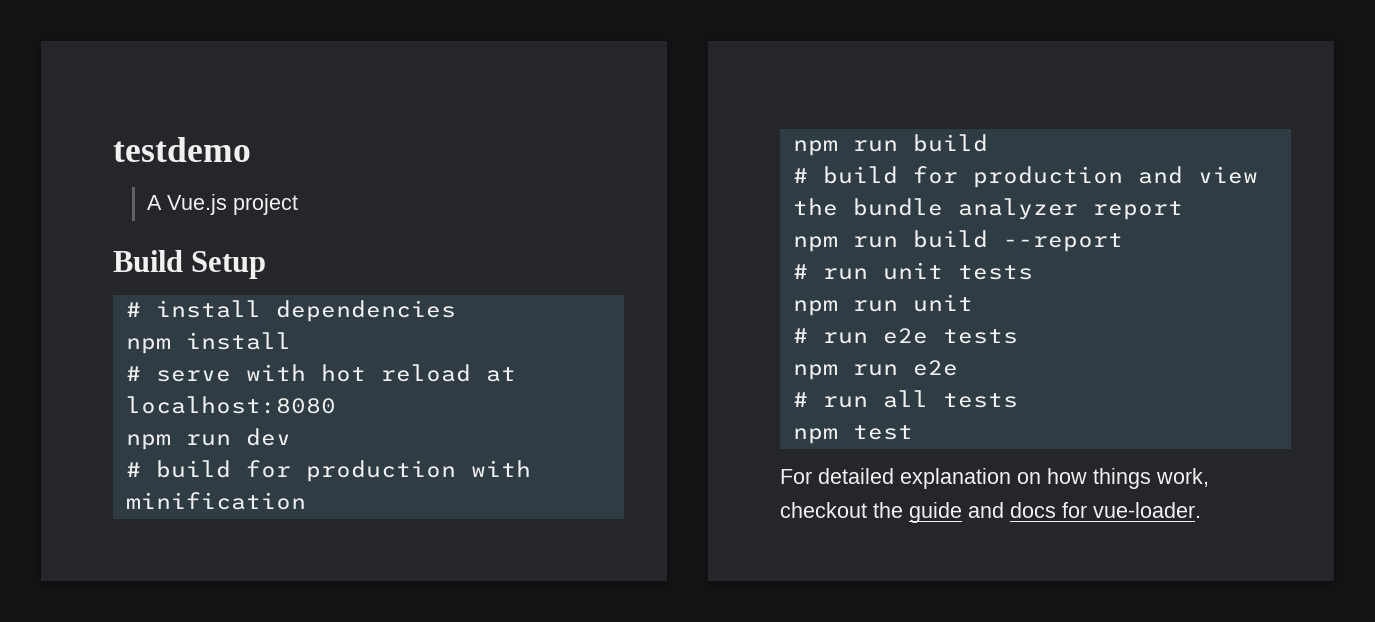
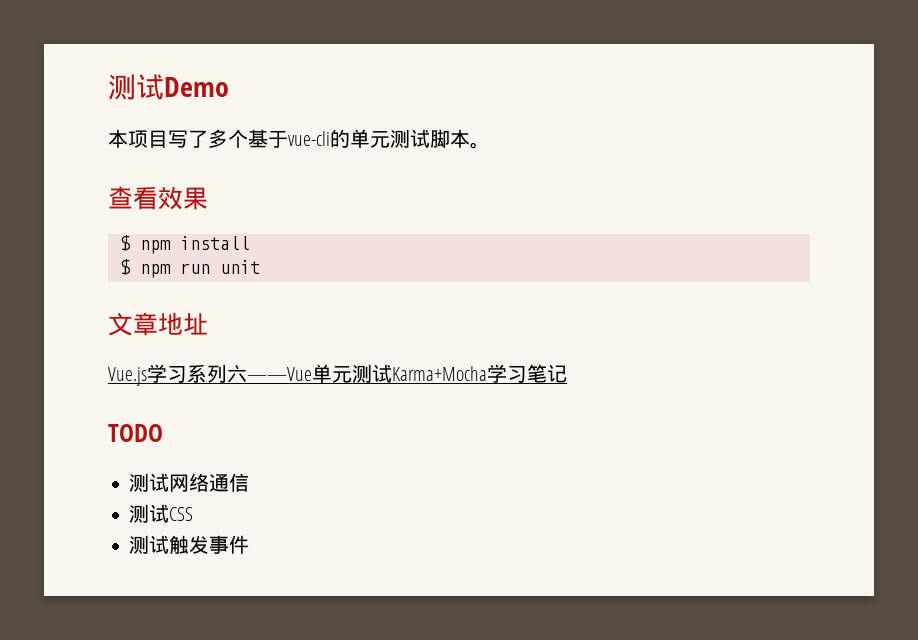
[113,137,251,162] [146,194,298,215] [113,250,267,279] [125,300,456,322] [125,332,291,354] [125,364,516,382] [125,396,336,414] [125,428,291,450] [125,460,531,482] [125,492,306,510] [792,134,988,156] [792,166,1258,188] [792,198,1183,220] [792,230,1123,252] [792,262,1033,280] [792,294,973,316] [792,328,1018,344] [792,360,958,380] [792,390,1018,408] [792,425,913,444] [780,468,1209,489] [780,502,1201,523] testdemo // A Vue.js project // Build Setup // # install dependencies // npm install // # serve with hot reload at localhost:8080 // npm run dev // # build for production with minification // npm run build // # build for production and view the bundle analyzer report // npm run build --report // # run unit tests // npm run unit // # run e2e tests // npm run e2e // # run all tests // npm test // For detailed explanation on how things work, checkout the guide and docs for vue-loader. -> [108,74,229,100] [108,129,490,149] [108,186,208,210] [119,235,250,254] [119,259,260,278] [108,312,208,336] [108,364,567,386] [108,424,163,442] [129,473,250,492] [129,504,194,523] [129,535,250,554] 测试Demo // 本项目写了多个基于vue-cli的单元测试脚本。 // 查看效果 // $ npm install // $ npm run unit // 文章地址 // Vue.js学习系列六——Vue单元测试Karma+Mocha学习笔记 // TODO // 测试网络通信 // 测试CSS // 测试触发事件

